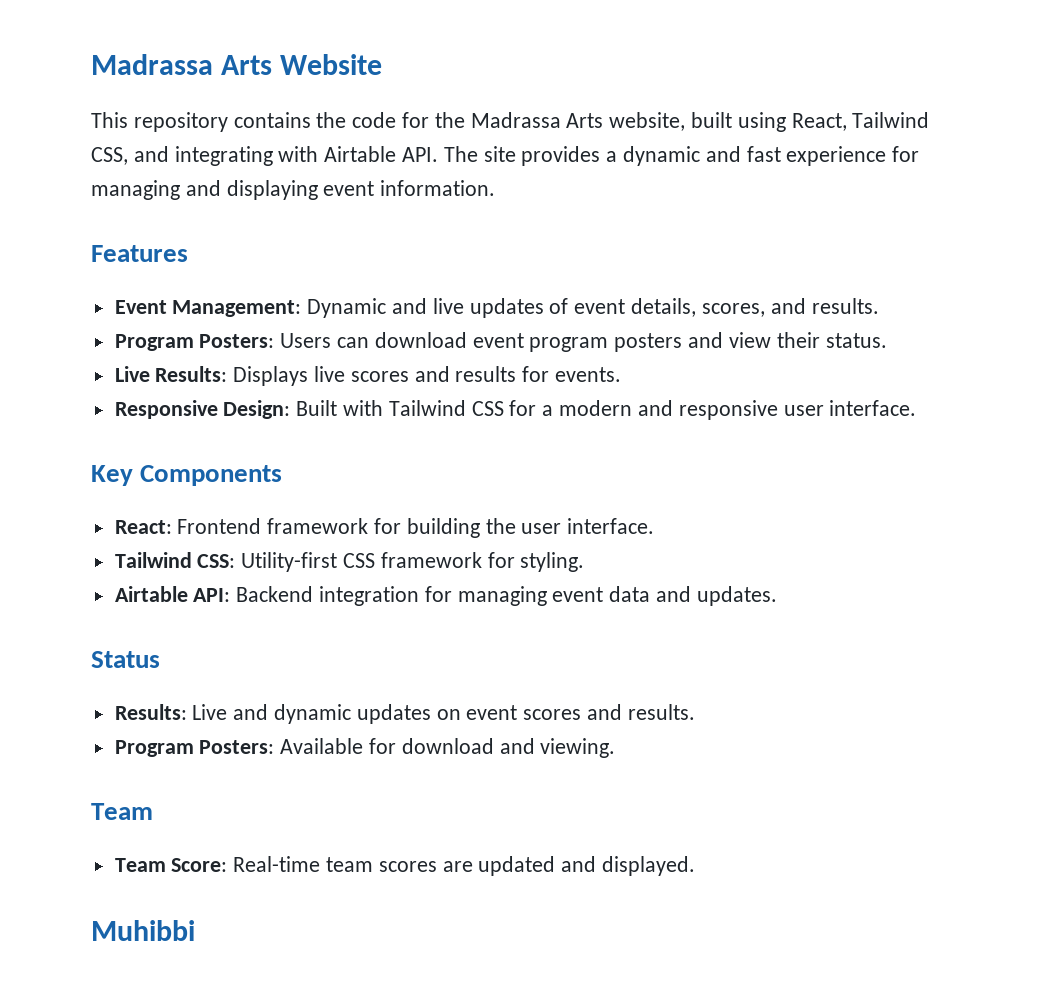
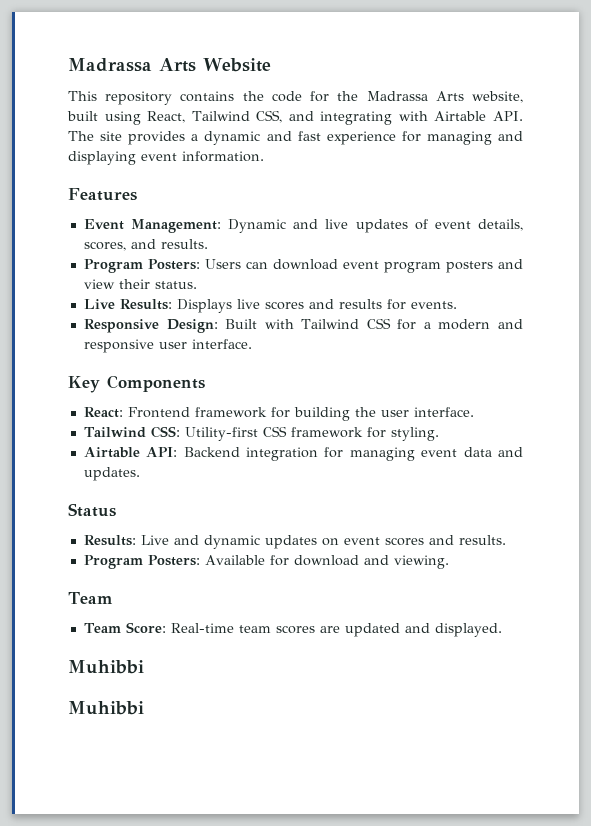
(195, 930) none -> [68,701,144,715] // Muhibbi

